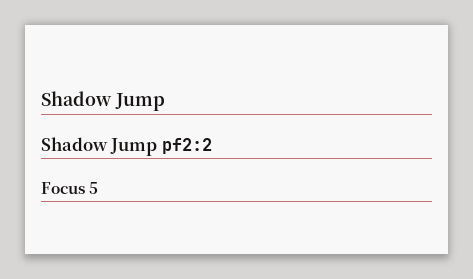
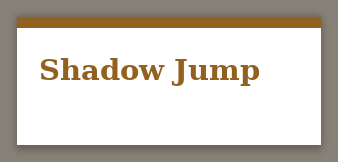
[41,91,165,111] [41,137,212,156] [41,182,99,194] Shadow Jump // Shadow Jump pf2:2 // Focus 5 -> [39,58,260,86] Shadow Jump

